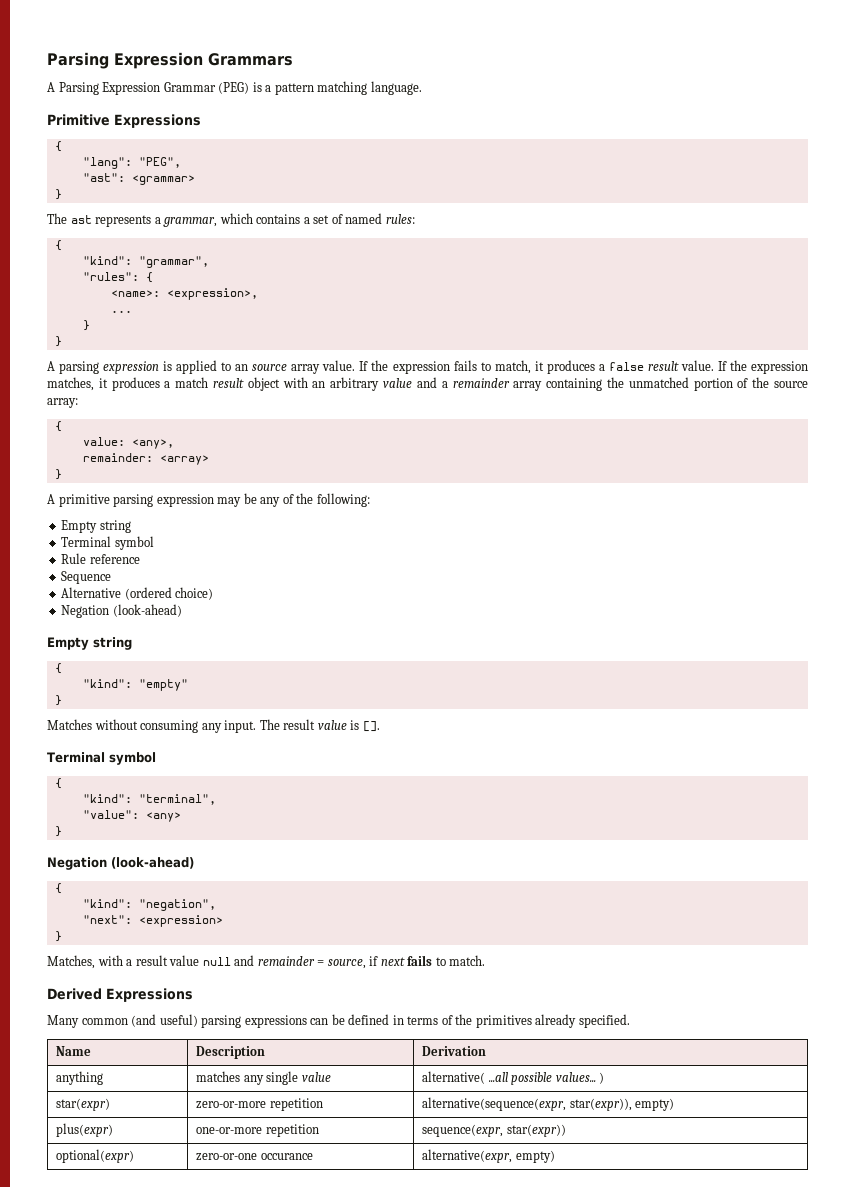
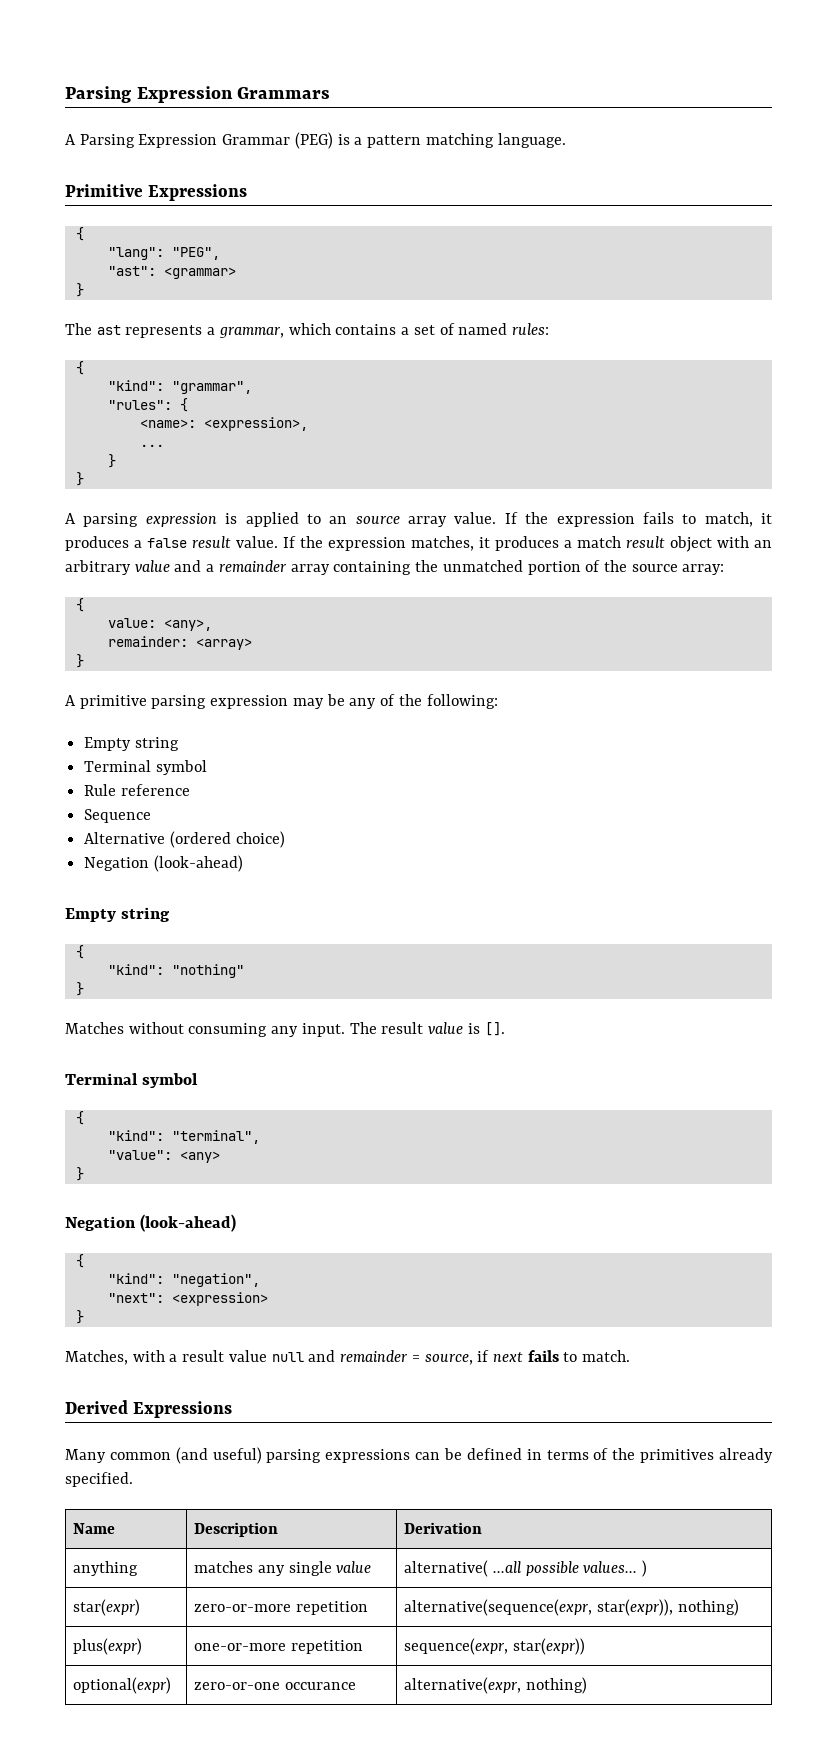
[138,679,188,691] "empty" -> [171,964,244,978] "nothing"
[635,1098,675,1111] empty) -> [677,1599,739,1616] nothing)
[515,1150,555,1163] empty) -> [525,1677,587,1694] nothing)

